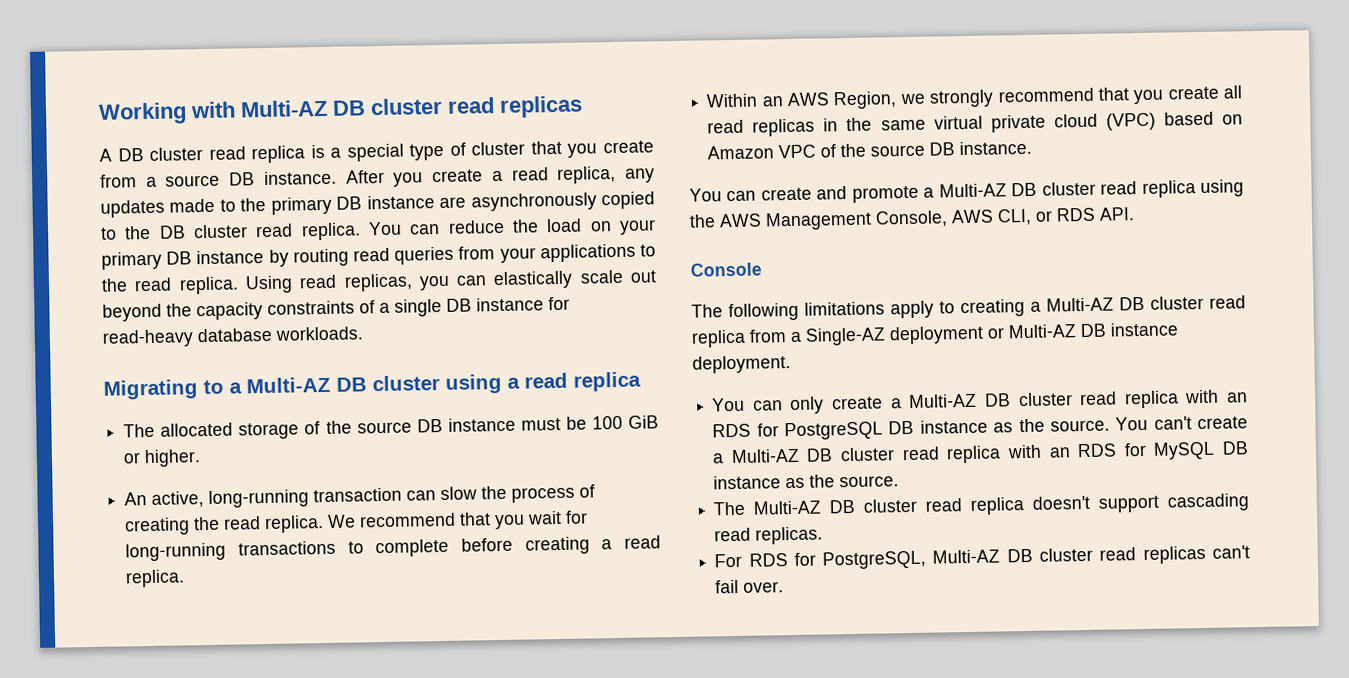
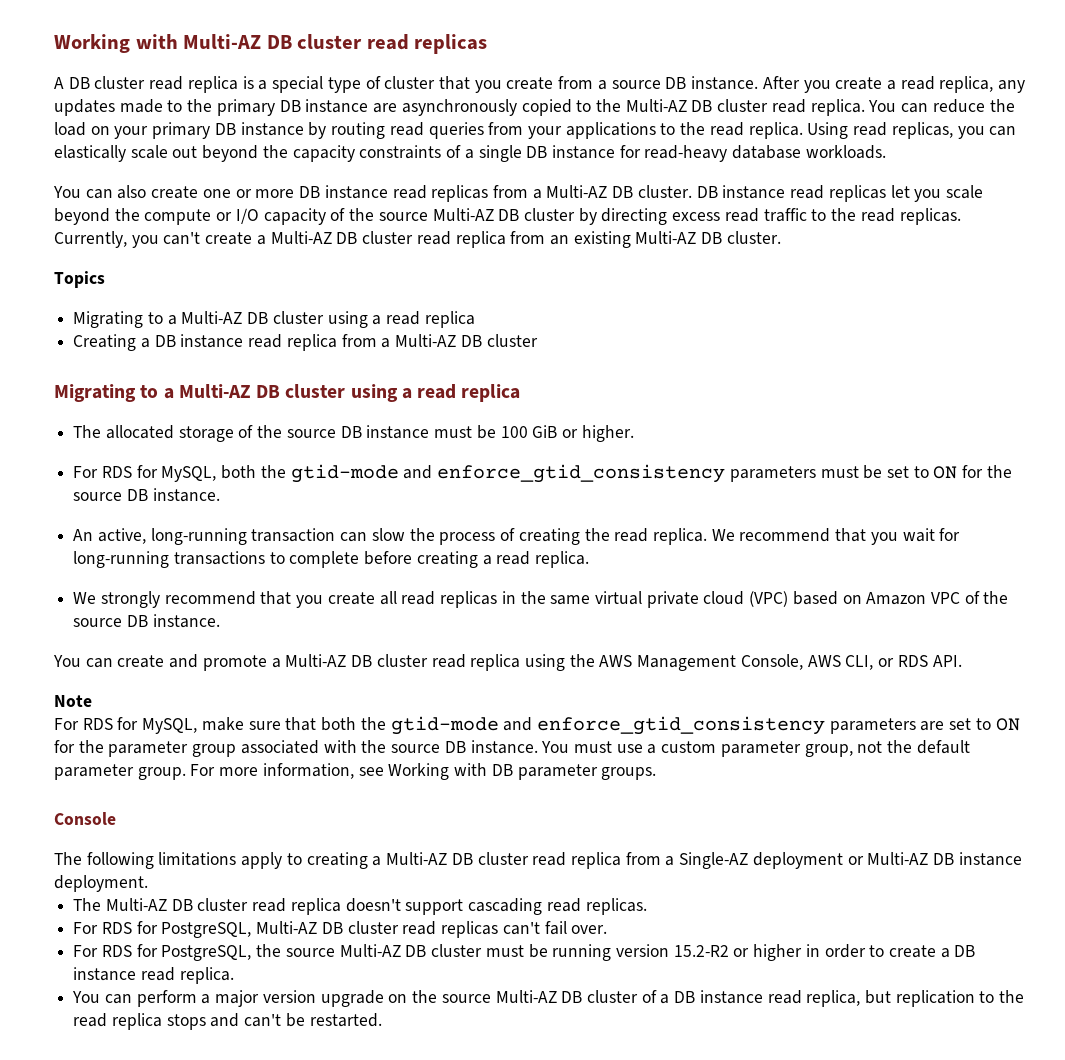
(152, 232) none -> [625,99,687,112] Multi-AZ
(363, 333) none -> [53,185,983,202] [54,208,961,225] [54,231,781,248] [54,271,105,288] [73,311,475,328] [73,334,538,351] // You can also create one or more DB instance read replicas from a Multi-AZ DB cluster. DB instance read replicas let you scale beyond the compute or I/O capacity of the source Multi-AZ DB cluster by directing excess read traffic to the read replicas. Currently, you can't create a Multi-AZ DB cluster read replica from an existing Multi-AZ DB cluster. // Topics // Migrating to a Multi-AZ DB cluster using a read replica // Creating a DB instance read replica from a Multi-AZ DB cluster
(202, 458) none -> [73,464,1012,483] [73,488,220,502] // For RDS for MySQL, both the gtid-mode and enforce_gtid_consistency parameters must be set to ON for the source DB instance.
[706,91,926,110] Within an AWS Region, we -> [73,592,97,604] We
(1135, 214) none -> [54,695,92,707] [54,716,1020,735] [54,740,970,757] [54,763,657,780] // Note // For RDS for MySQL, make sure that both the gtid-mode and enforce_gtid_consistency parameters are set to ON for the parameter group associated with the source DB instance. You must use a custom parameter group, not the default parameter group. For more information, see Working with DB parameter groups.
[712,389,1248,415] [712,416,1248,441] [712,441,1249,464] [713,474,900,490] // You can only create a Multi-AZ DB cluster read replica with an RDS for PostgreSQL DB instance as the source. You can't create a Multi-AZ DB cluster read replica with an RDS for MySQL DB instance as the source. -> (148, 883) none
(785, 587) none -> [73,944,976,961] [73,967,234,984] [72,990,1025,1007] [73,1013,382,1030] // For RDS for PostgreSQL, the source Multi-AZ DB cluster must be running version 15.2-R2 or higher in order to create a DB instance read replica. // You can perform a major version upgrade on the source Multi-AZ DB cluster of a DB instance read replica, but replication to the read replica stops and can't be restarted.

